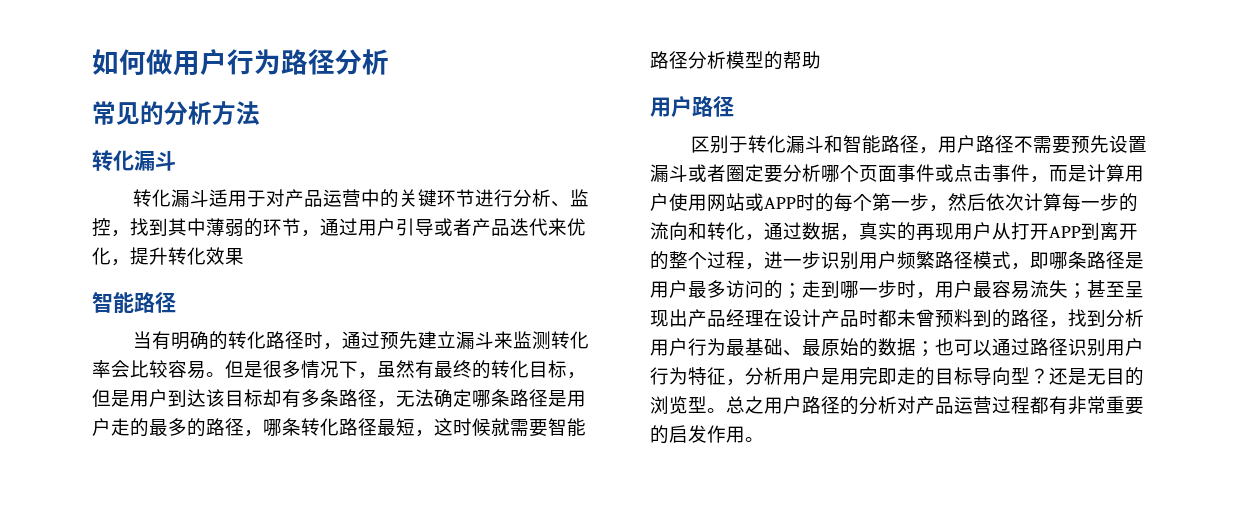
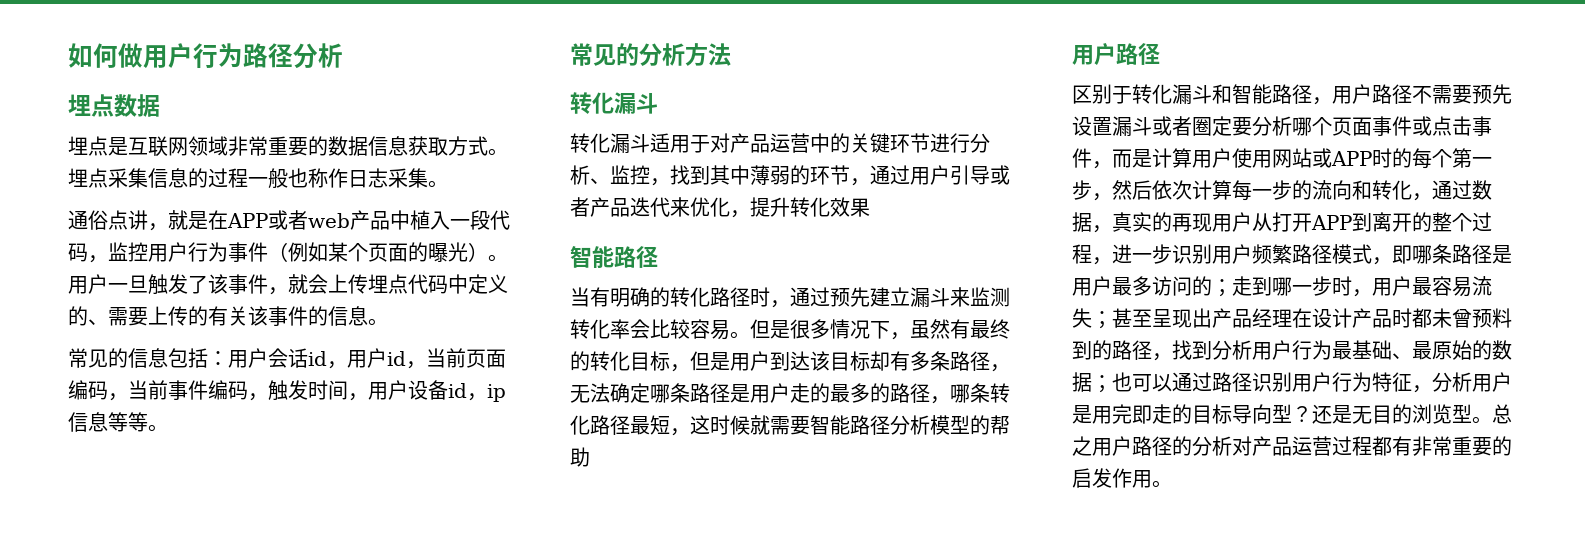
(389, 62) none -> [68,94,160,117] [68,136,508,157] [68,168,448,188] [68,210,510,231] [68,242,508,263] [68,274,508,295] [68,306,388,326] [68,348,506,369] [68,380,506,402] [68,412,168,432] // 埋点数据 // 埋点是互联网领域非常重要的数据信息获取方式。埋点采集信息的过程一般也称作日志采集。 // 通俗点讲，就是在APP或者web产品中植入一段代码，监控用户行为事件（例如某个页面的曝光）。用户一旦触发了该事件，就会上传埋点代码中定义的、需要上传的有关该事件的信息。 // 常见的信息包括：用户会话id，用户id，当前页面编码，当前事件编码，触发时间，用户设备id，ip信息等等。

